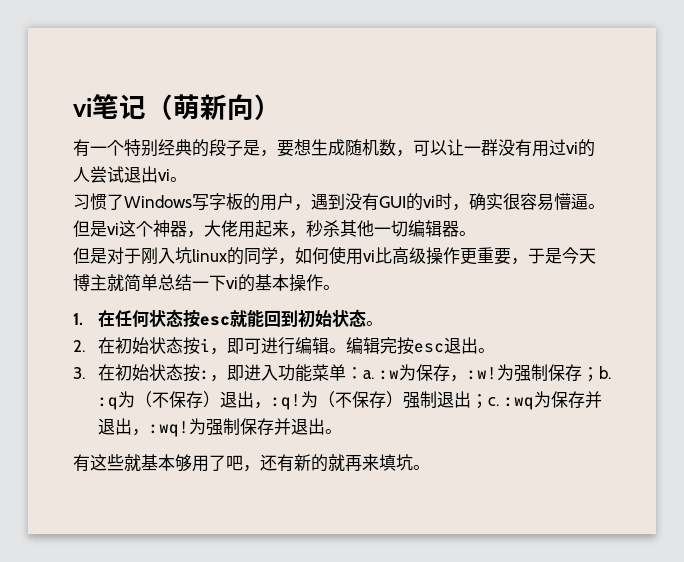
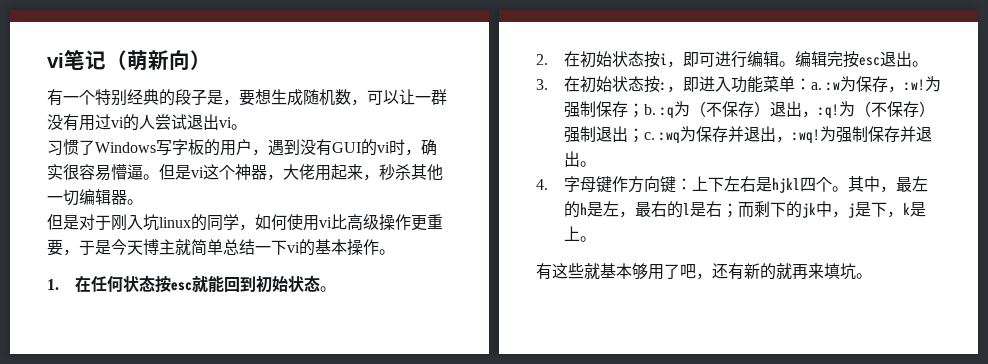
(343, 431) none -> [536,176,928,193] [563,201,926,218] [563,226,596,242] // 4.字母键作方向键：上下左右是hjkl四个。其中，最左的h是左，最右的l是右；而剩下的jk中，j是下，k是上。

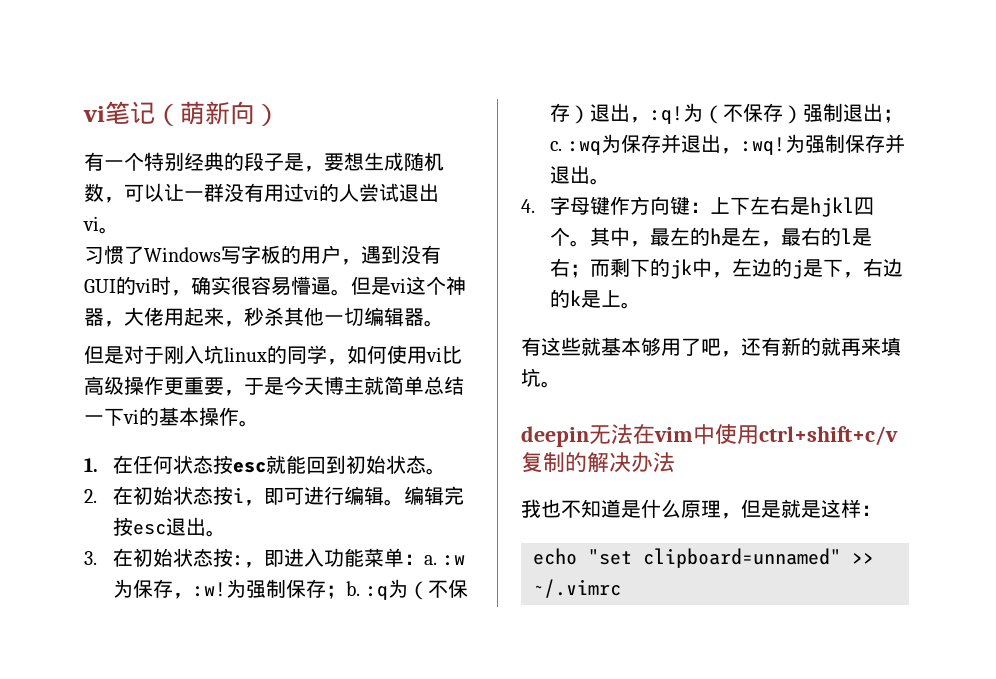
(848, 214) none -> [732,258,793,277] 左边的
(903, 214) none -> [863,258,904,277] [550,289,571,308] 右边的
(872, 276) none -> [521,424,898,447] [521,452,675,473] [521,499,881,519] [533,548,874,568] [533,579,621,598] // deepin无法在vim中使用ctrl+shift+c/v复制的解决办法 // 我也不知道是什么原理，但是就是这样： // echo "set clipboard=unnamed" >> ~/.vimrc

